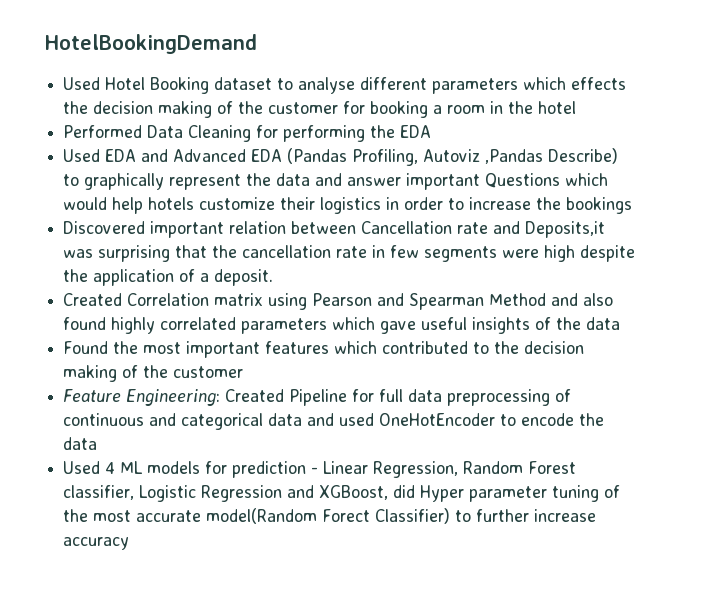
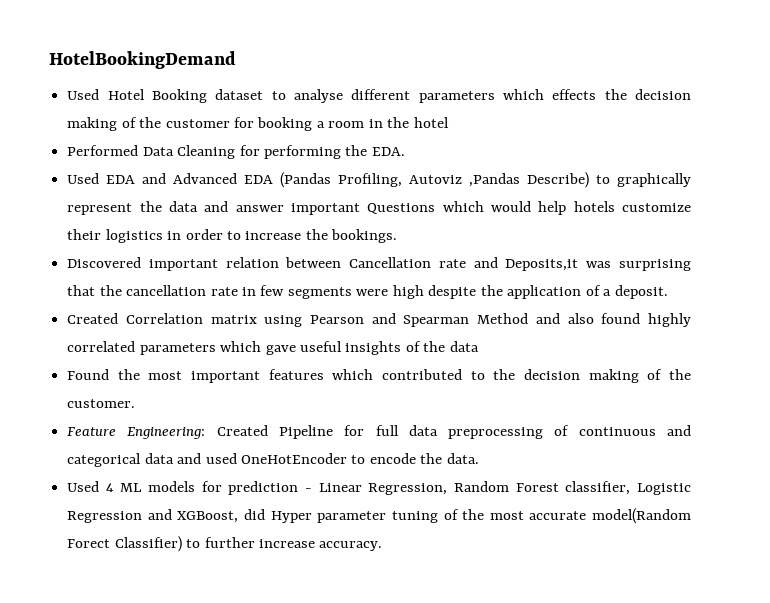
[400,125,432,138] EDA -> [371,147,405,156] EDA.
[566,197,633,214] bookings -> [331,229,398,243] bookings.
[173,366,244,378] customer -> [67,399,136,408] customer.
[63,437,98,450] data -> [446,453,479,464] data.
[63,537,130,550] accuracy -> [319,541,383,551] accuracy.

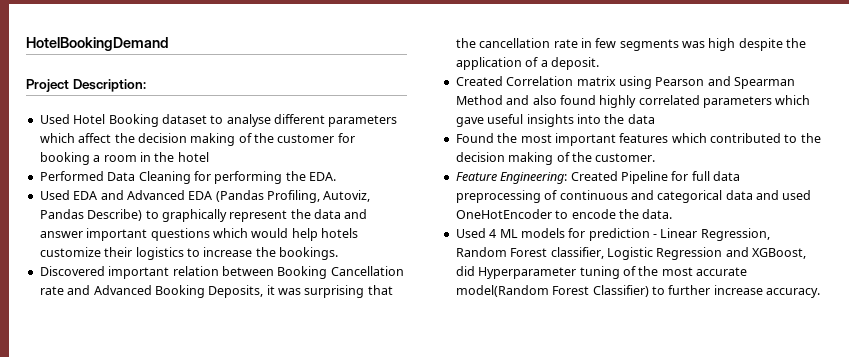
(236, 60) none -> [26,79,146,92] // Project Description:
[552,89,597,100] effects -> [78,133,112,143] affect
[409,173,521,187] Autoviz ,Pandas -> [323,190,371,202] [39,209,84,219] Autoviz, Pandas
[367,203,436,214] Questions -> [150,228,210,241] questions
[167,229,223,240] in order -> (184, 253) none
(342, 262) none -> [277,266,328,279] Booking
[505,259,579,271] Deposits,it -> [93,285,275,298] Advanced Booking Deposits, it
[356,289,389,296] were -> [682,41,705,48] was
[405,341,421,352] of -> [576,114,601,124] into
[270,511,387,523] Hyper parameter -> [478,267,577,279] Hyperparameter
[67,539,111,548] Forect -> [552,286,590,295] Forest

